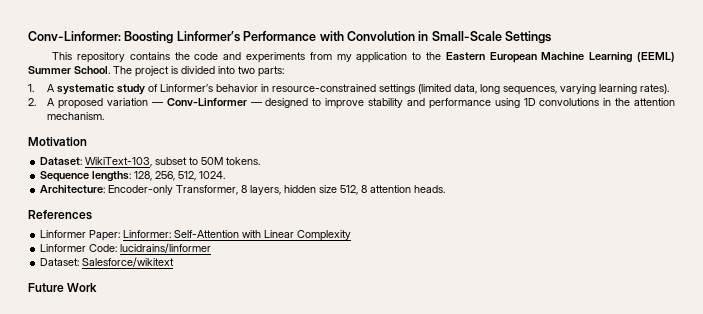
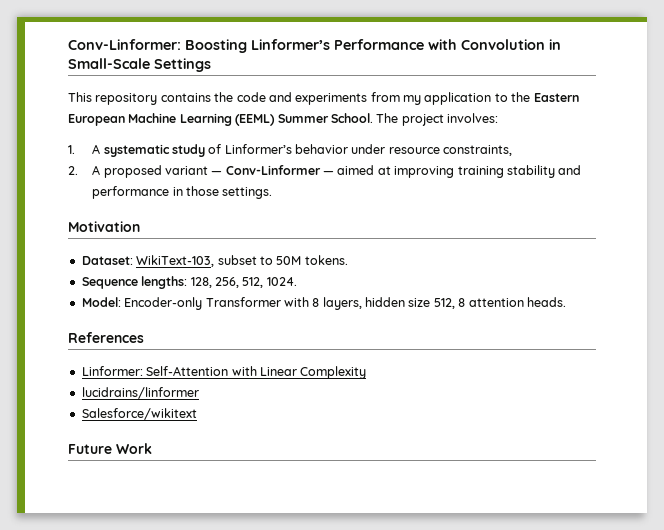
[171,66,284,77] is divided into two parts: -> [447,113,498,123] involves:
[261,84,670,95] in resource-constrained settings (limited data, long sequences, varying learning rates). -> [351,144,513,156] under resource constraints,
[107,98,149,106] variation -> [164,166,208,175] variant
[265,98,675,109] [47,112,105,120] designed to improve stability and performance using 1D convolutions in the attention mechanism. -> [337,165,582,178] [92,186,273,199] aimed at improving training stability and performance in those settings.
[40,185,239,195] Architecture: Encoder-only Transformer, -> [81,297,309,310] Model: Encoder-only Transformer with
[40,230,121,241] Linformer Paper: -> (144, 337) none
[40,244,118,252] Linformer Code: -> (367, 372) none
[40,258,80,266] Dataset: -> (199, 393) none

